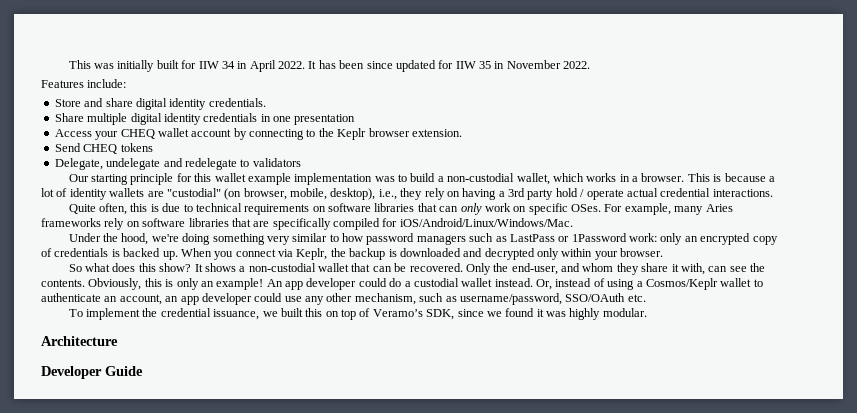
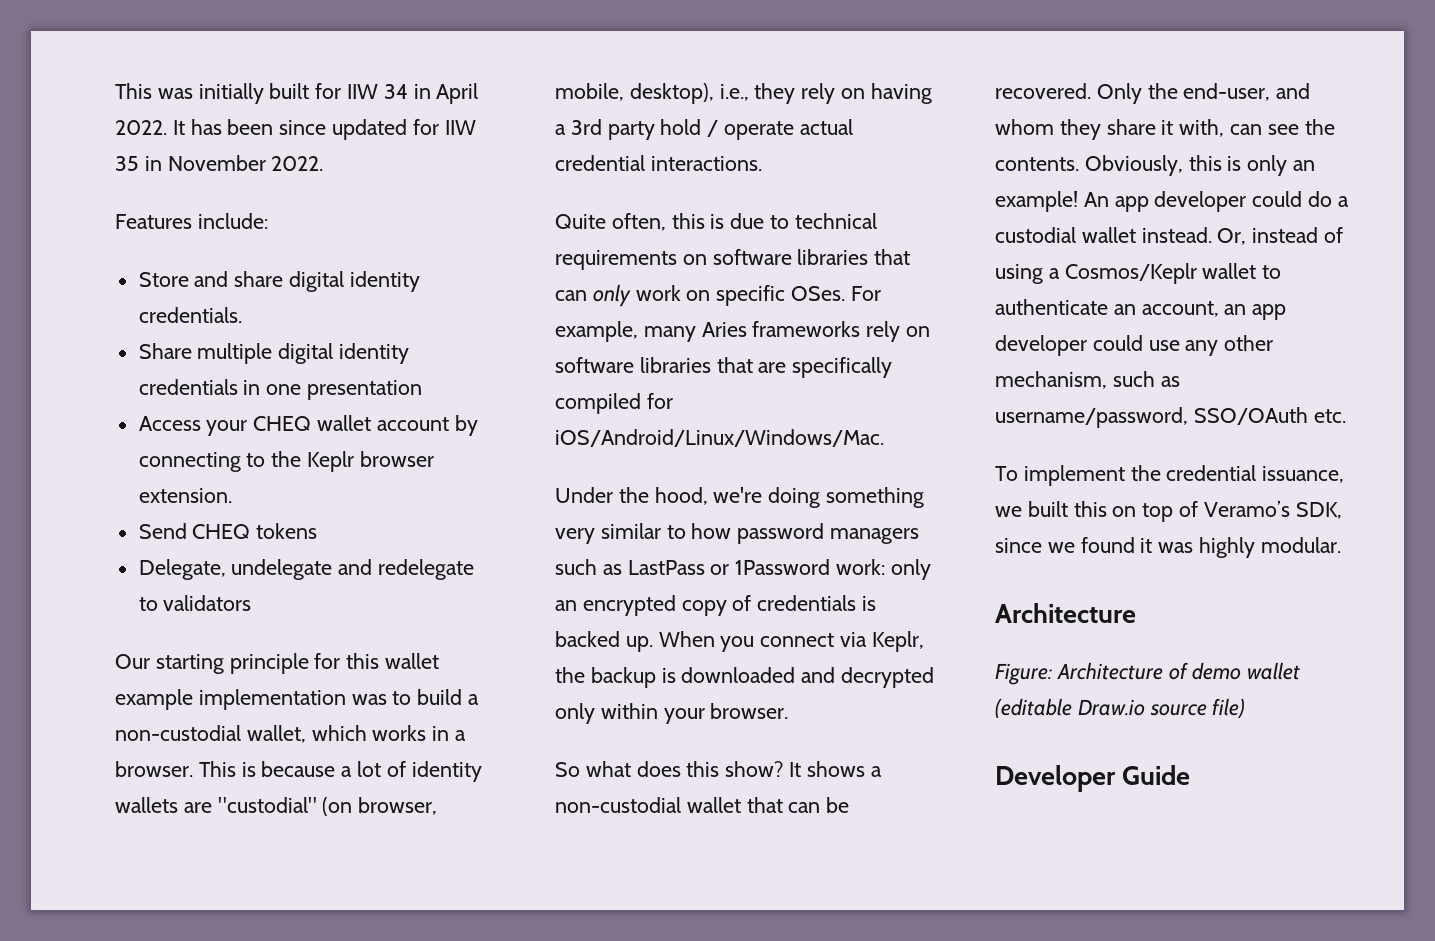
(118, 341) none -> [995,662,1301,685] [995,698,1246,718] // Figure: Architecture of demo wallet (editable Draw.io source file)

